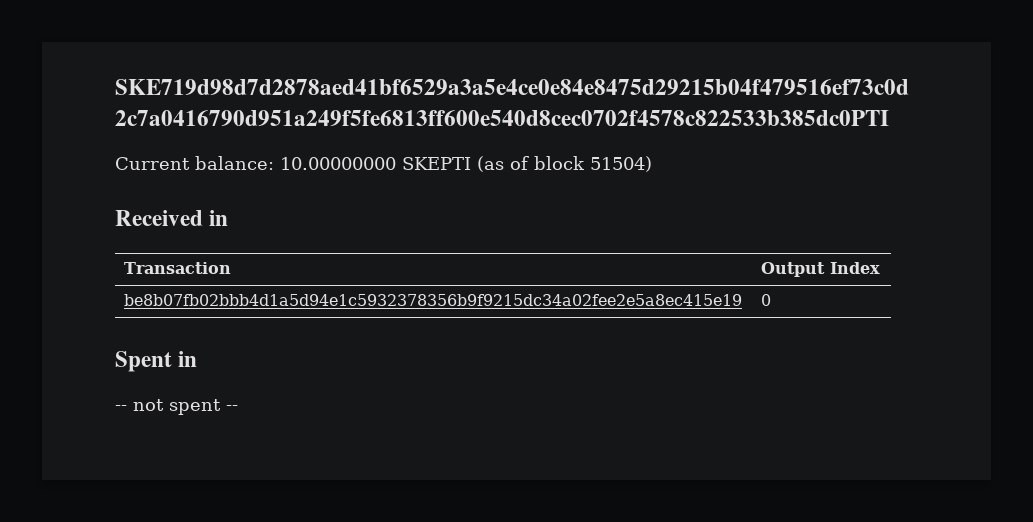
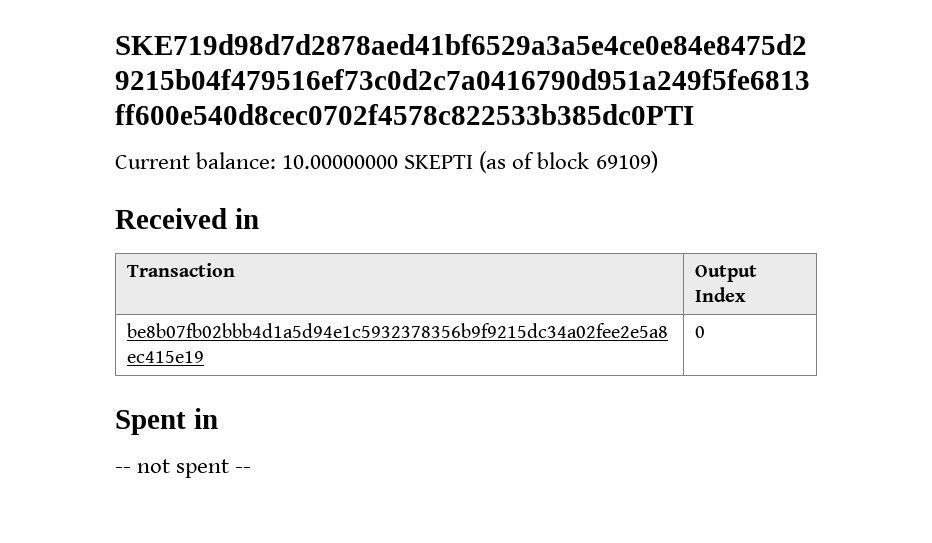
[590,156,652,172] 51504) -> [595,151,658,173] 69109)

